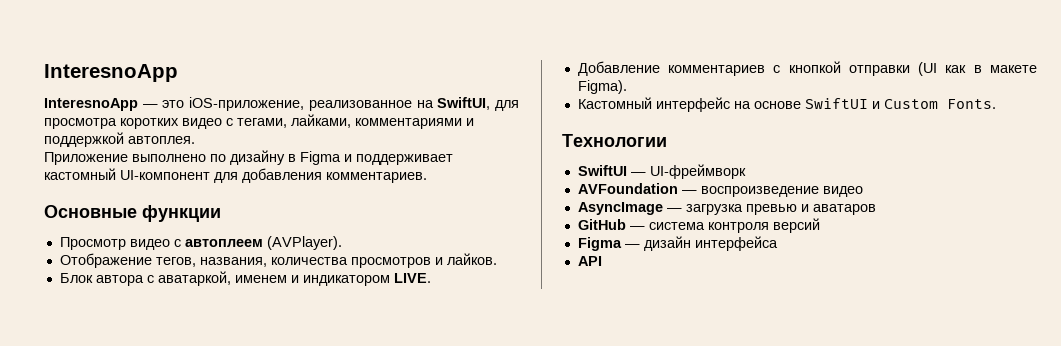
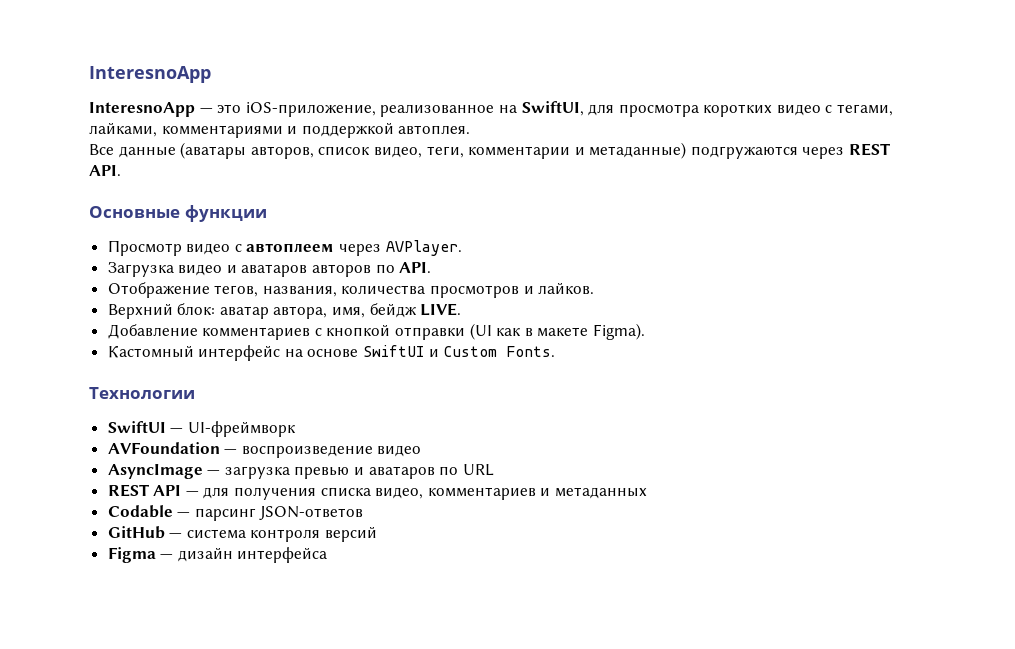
[44,150,453,165] [44,168,427,183] Приложение выполнено по дизайну в Figma и поддерживает кастомный UI-компонент для добавления комментариев. -> [89,142,891,159] [89,165,121,176] Все данные (аватары авторов, список видео, теги, комментарии и метаданные) подгружаются через REST API.
[266,236,342,250] (AVPlayer). -> [339,240,462,256] [107,262,432,277] через AVPlayer. // Загрузка видео и аватаров авторов по API.
[59,271,390,286] Блок автора с аватаркой, именем и индикатором -> [107,303,417,319] Верхний блок: аватар автора, имя, бейдж
(876, 209) none -> [439,464,494,476] [107,484,648,500] [107,505,364,521] по URL // REST API — для получения списка видео, комментариев и метаданных // Codable — парсинг JSON-ответов
[577,256,602,266] // API -> (328, 555) none

